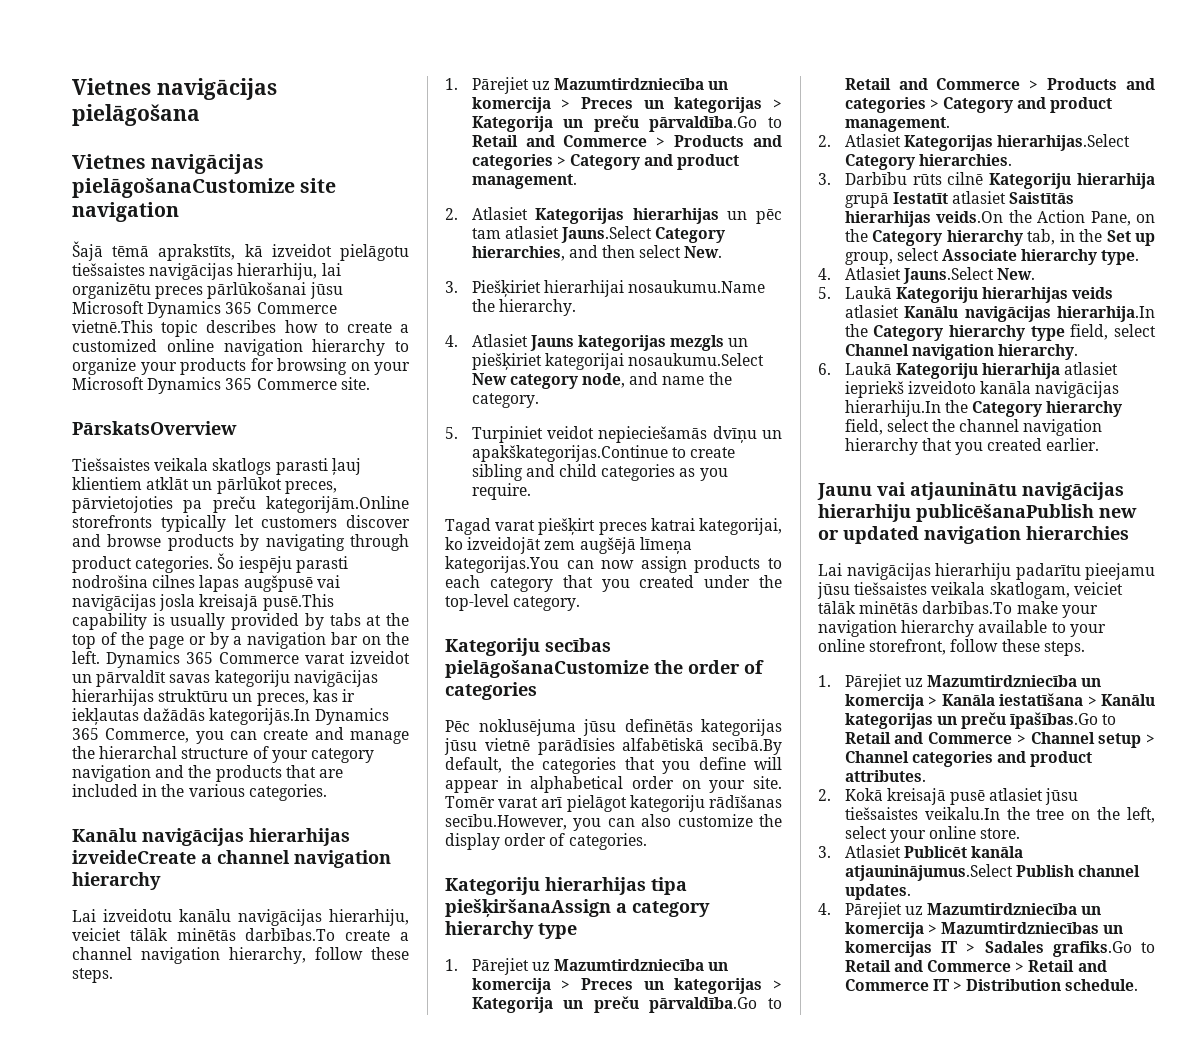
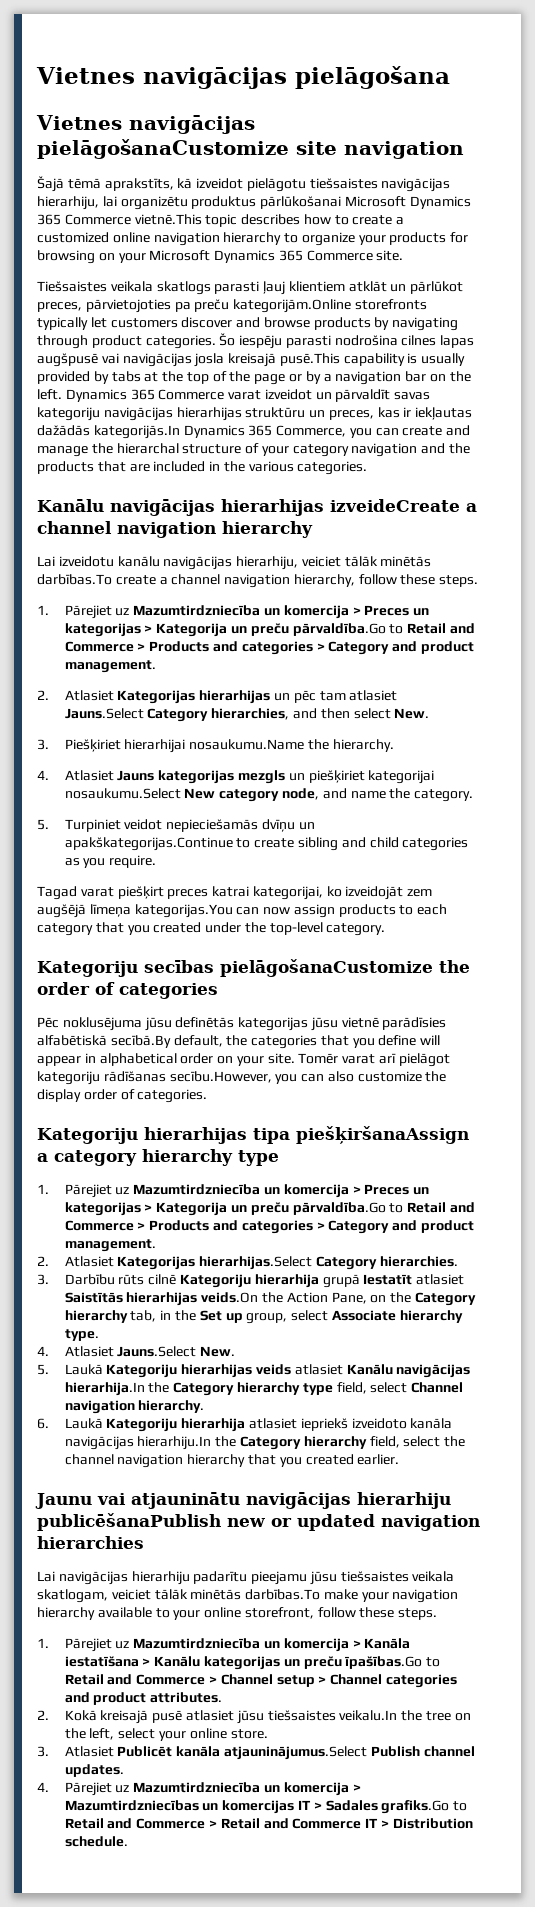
[155,282,343,299] preces pārlūkošanai jūsu -> [191,196,342,209] produktus pārlūkošanai
[72,421,237,435] // PārskatsOverview -> (404, 255) none

